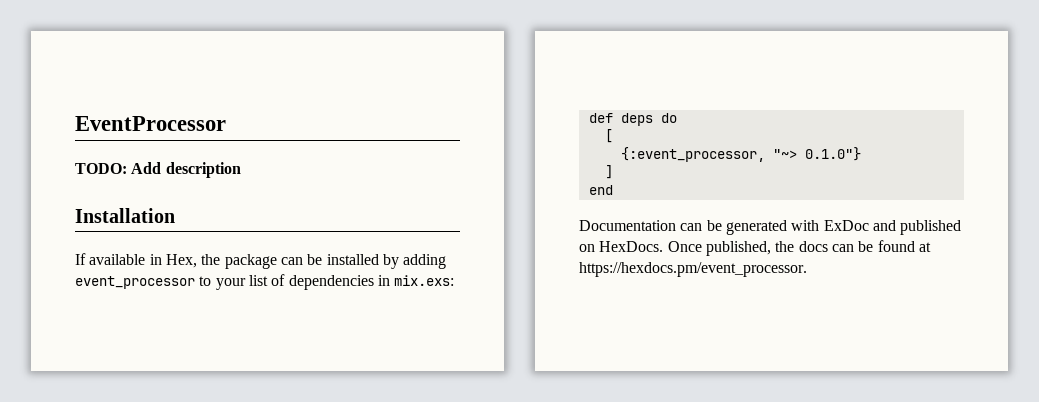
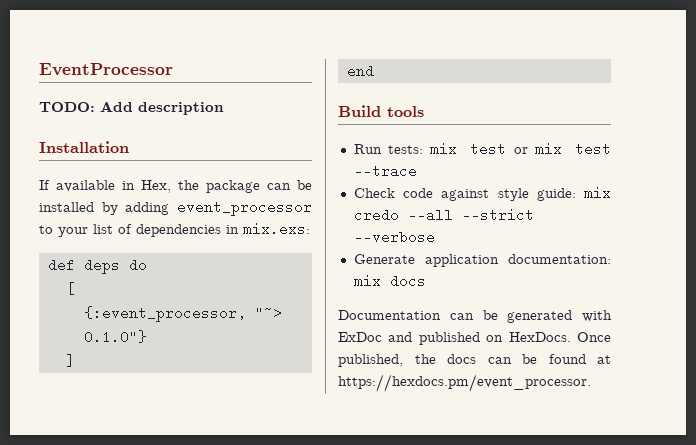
(613, 190) none -> [338,105,424,117] [353,142,611,156] [353,164,417,178] [353,187,611,201] [353,208,534,222] [353,230,435,244] [353,254,611,267] [353,274,426,288] // Build tools // Run tests: mix test or mix test --trace // Check code against style guide: mix credo --all --strict --verbose // Generate application documentation: mix docs

